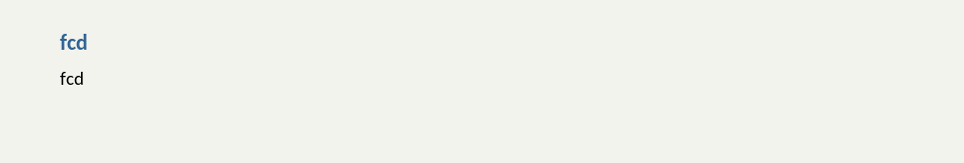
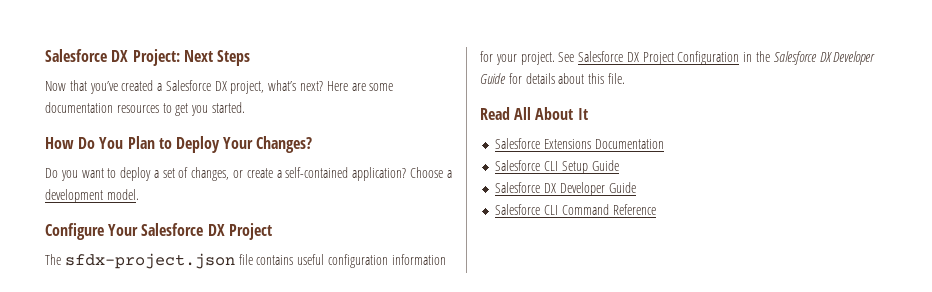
[59,33,88,50] [59,71,85,85] fcd // fcd -> [45,49,251,66] [45,80,394,94] [45,102,245,116] [45,136,313,153] [45,167,452,181] [45,189,139,203] [45,223,272,240] [45,253,446,269] [480,51,876,65] [480,73,625,84] [480,107,588,120] [495,138,664,149] [495,160,619,174] [495,182,636,196] [495,204,656,215] Salesforce DX Project: Next Steps // Now that you’ve created a Salesforce DX project, what’s next? Here are some documentation resources to get you started. // How Do You Plan to Deploy Your Changes? // Do you want to deploy a set of changes, or create a self-contained application? Choose a development model. // Configure Your Salesforce DX Project // The sfdx-project.json file contains useful configuration information for your project. See Salesforce DX Project Configuration in the Salesforce DX Developer Guide for details about this file. // Read All About It // Salesforce Extensions Documentation // Salesforce CLI Setup Guide // Salesforce DX Developer Guide // Salesforce CLI Command Reference

